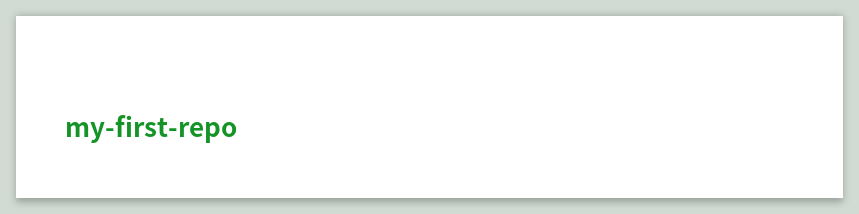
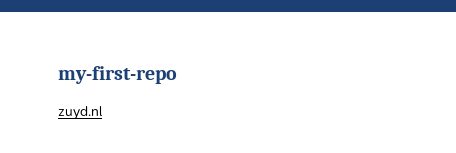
(237, 129) none -> [58,106,103,120] // zuyd.nl

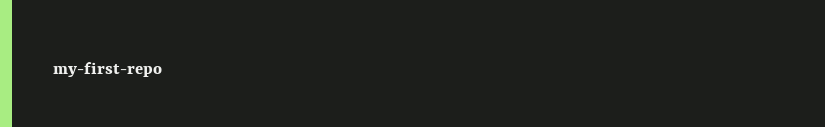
[58,106,103,120] // zuyd.nl -> (162, 69) none

